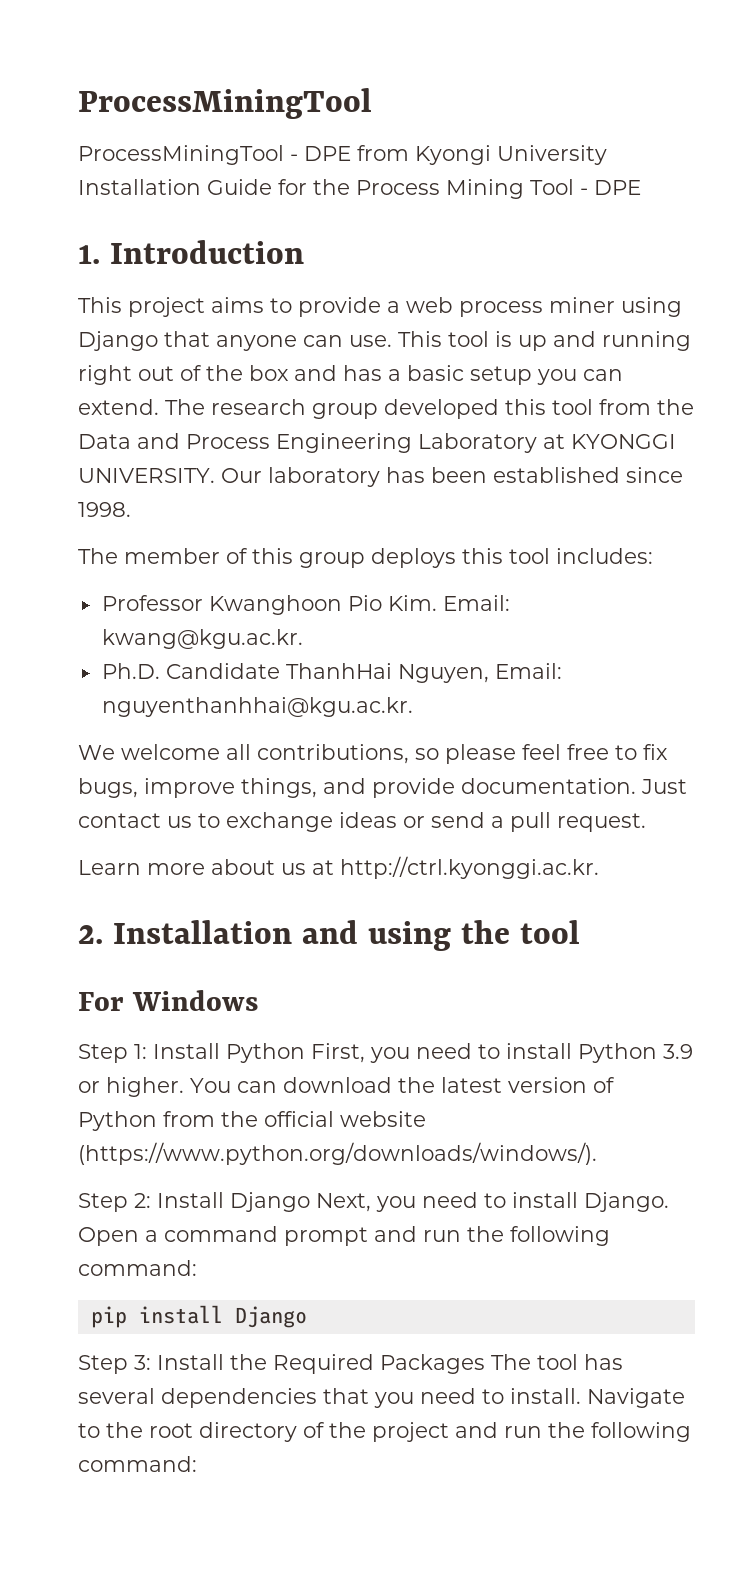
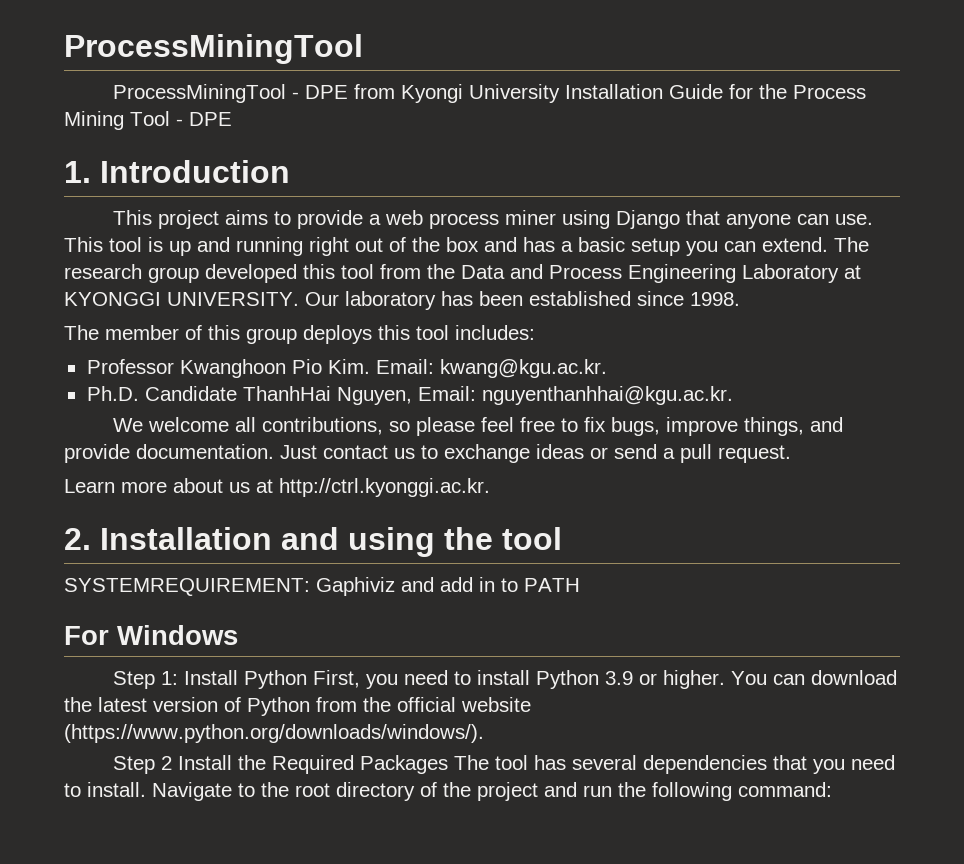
(580, 932) none -> [64,577,580,596] // SYSTEMREQUIREMENT: Gaphiviz and add in to PATH
[134,1192,669,1212] [78,1226,610,1246] [78,1260,197,1276] [90,1305,307,1328] [78,1355,151,1374] 2: Install Django Next, you need to install Django. Open a command prompt and run the following command: // pip install Django // Step 3: -> [160,756,172,770] 2

